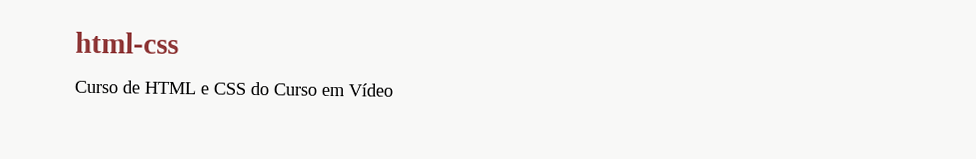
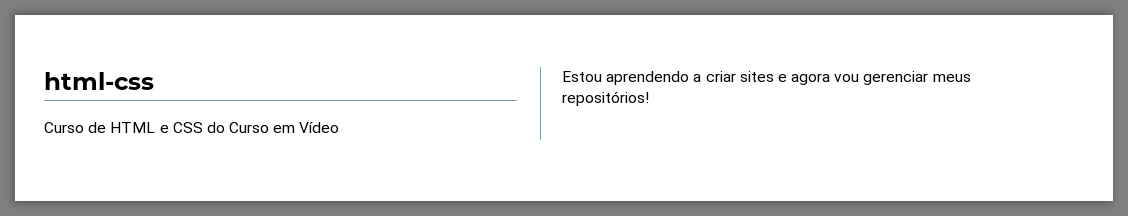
(393, 90) none -> [562,71,971,85] [562,91,649,106] // Estou aprendendo a criar sites e agora vou gerenciar meus repositórios!

